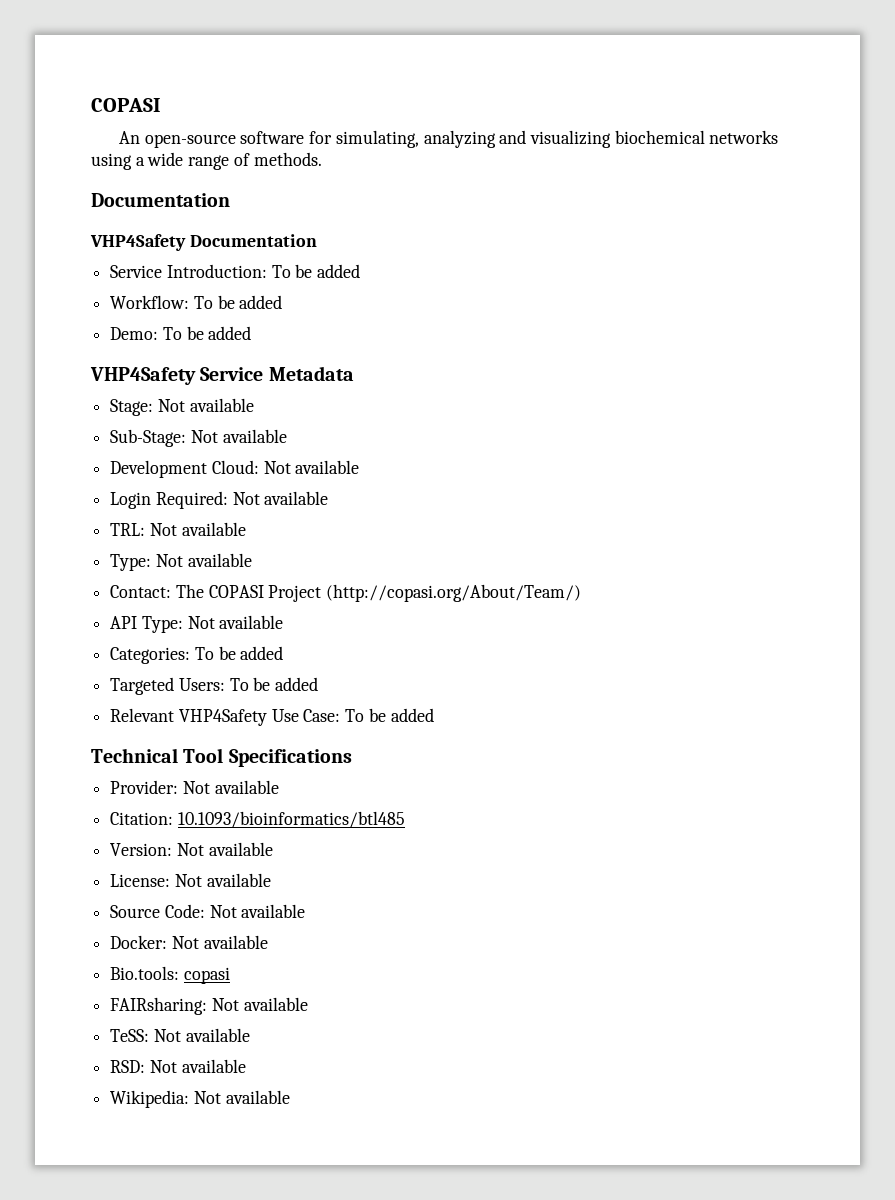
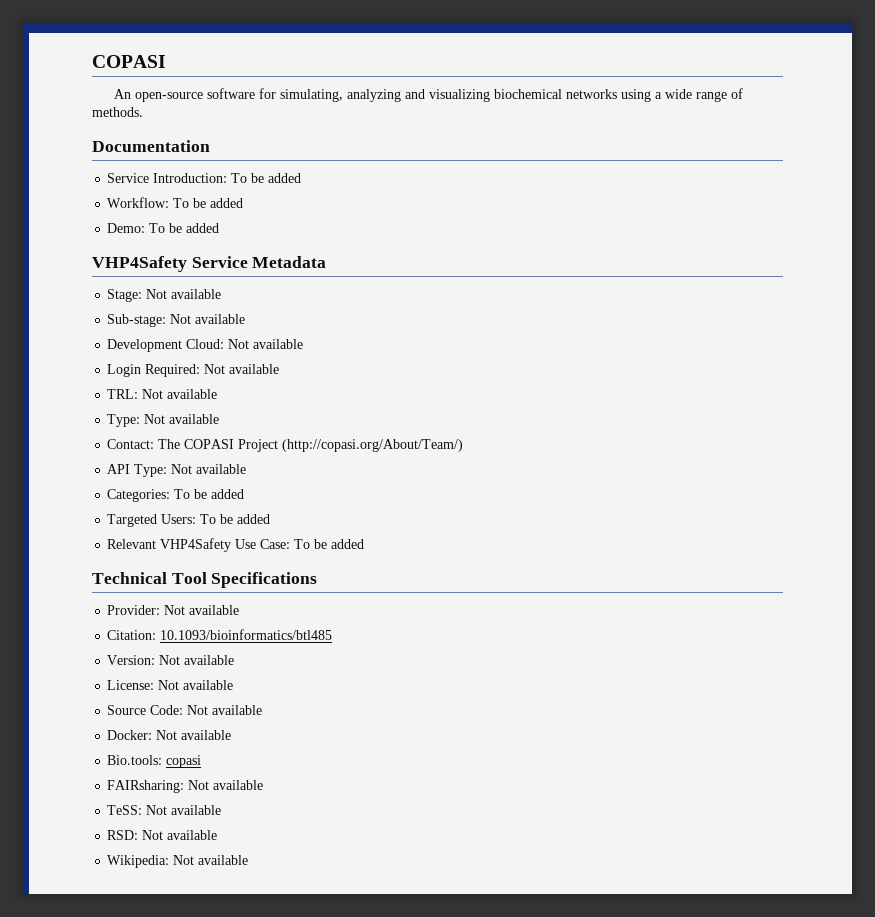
[90,234,317,251] // VHP4Safety Documentation -> (210, 146) none
[110,429,187,447] Sub-Stage: -> [107,314,167,327] Sub-stage:

